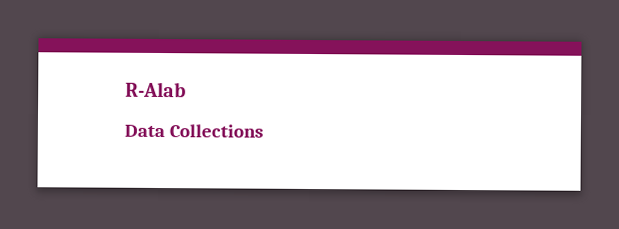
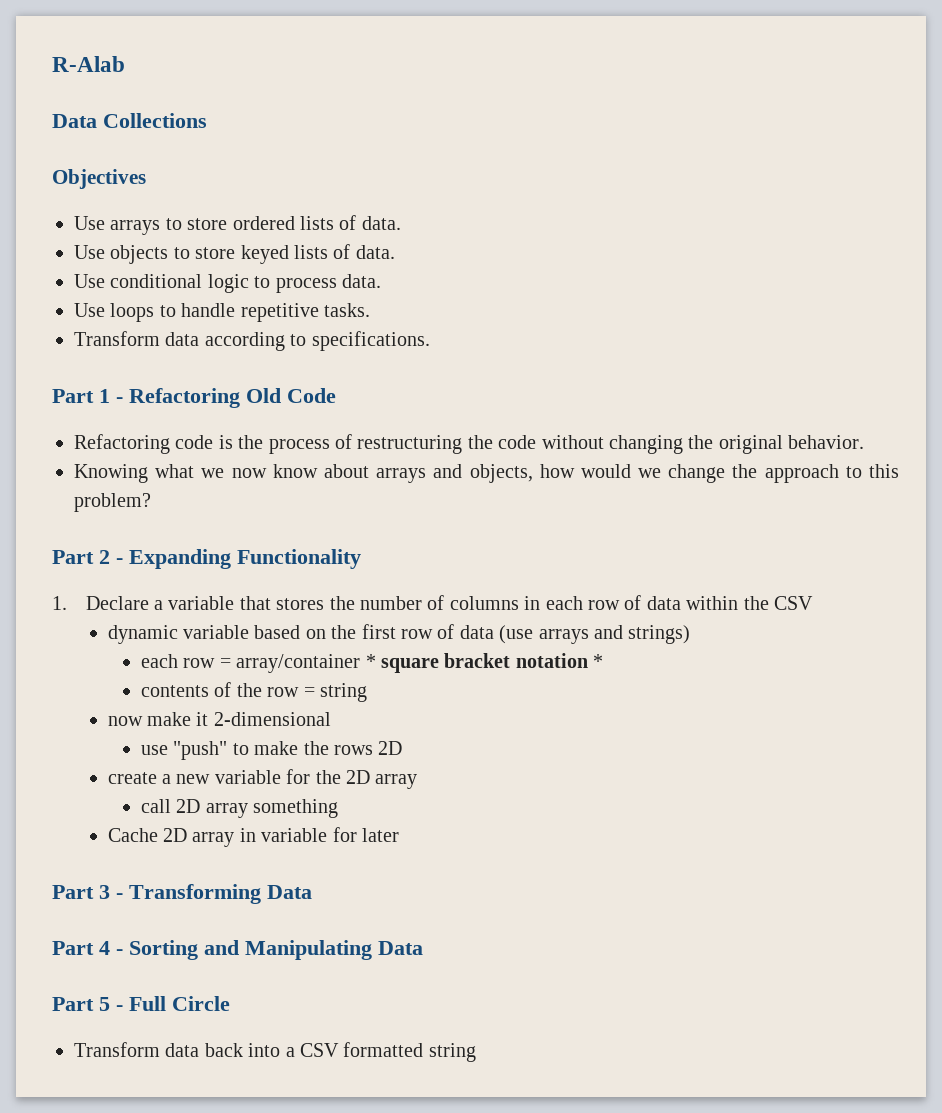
(263, 131) none -> [52,169,146,189] [74,215,401,235] [74,244,395,264] [74,274,381,293] [74,303,370,322] [74,331,430,351] [52,388,336,408] [74,434,865,454] [74,464,899,483] [74,493,151,512] [52,549,361,569] [52,595,813,610] [107,624,691,644] [141,653,604,673] [141,682,368,702] [107,712,331,726] [141,741,403,760] [107,769,418,789] [141,799,339,818] [107,827,399,847] [52,884,312,904] [52,940,423,960] [52,996,230,1011] [74,1042,476,1062] // Objectives // Use arrays to store ordered lists of data. // Use objects to store keyed lists of data. // Use conditional logic to process data. // Use loops to handle repetitive tasks. // Transform data according to specifications. // Part 1 - Refactoring Old Code // Refactoring code is the process of restructuring the code without changing the original behavior. // Knowing what we now know about arrays and objects, how would we change the approach to this problem? // Part 2 - Expanding Functionality // 1. Declare a variable that stores the number of columns in each row of data within the CSV // dynamic variable based on the first row of data (use arrays and strings) // each row = array/container * square bracket notation * // contents of the row = string // now make it 2-dimensional // use "push" to make the rows 2D // create a new variable for the 2D array // call 2D array something // Cache 2D array in variable for later // Part 3 - Transforming Data // Part 4 - Sorting and Manipulating Data // Part 5 - Full Circle // Transform data back into a CSV formatted string

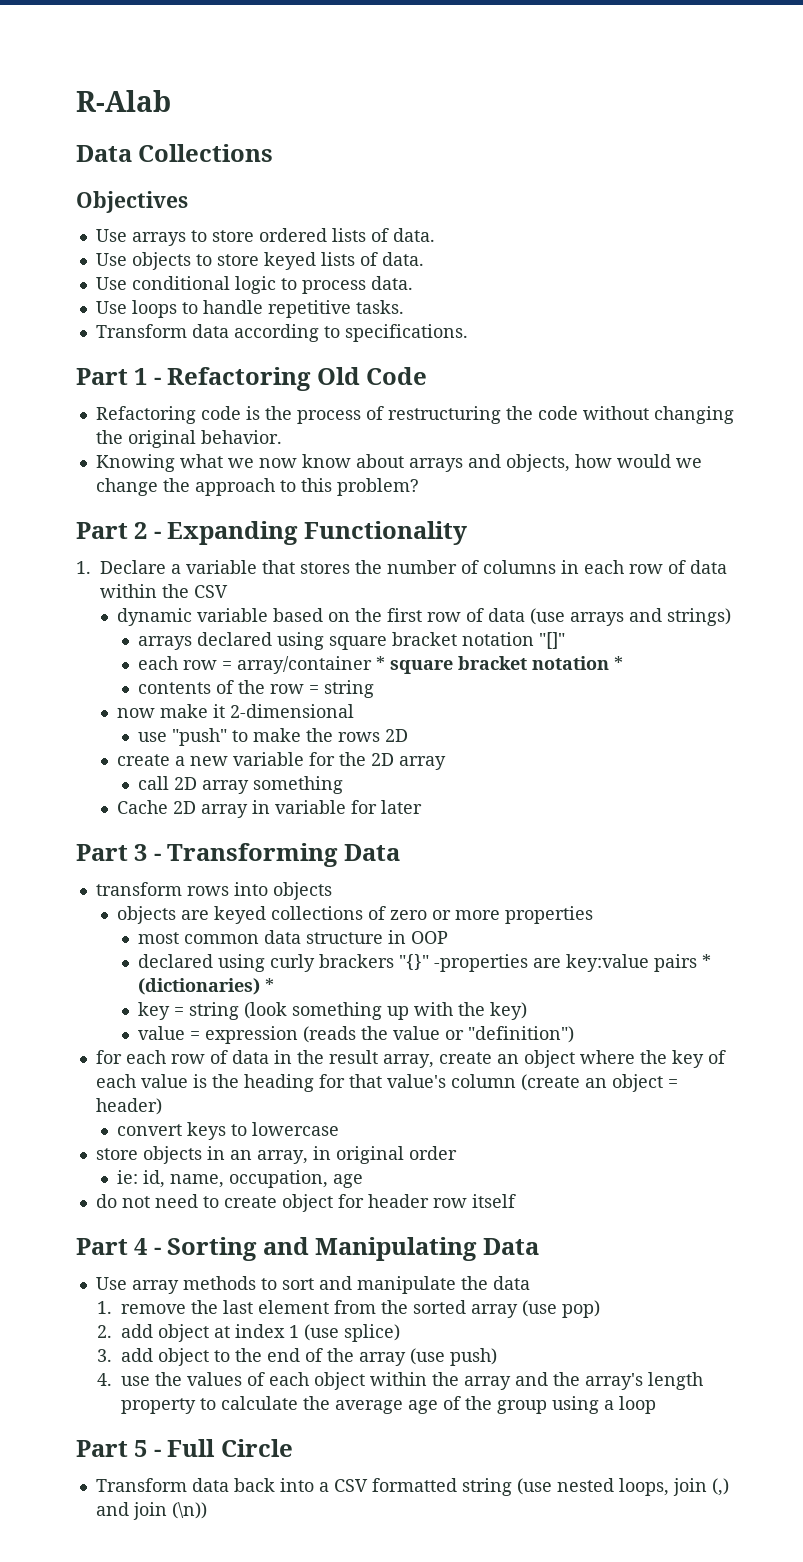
(691, 634) none -> [138,632,566,650] // arrays declared using square bracket notation "[]"
(312, 892) none -> [95,882,332,900] [117,906,594,924] [138,930,449,944] [138,954,712,972] [138,978,275,995] [138,1002,528,1020] [138,1026,575,1044] [95,1050,726,1068] [95,1074,678,1092] [95,1098,162,1115] [117,1122,340,1140] [95,1146,457,1164] [117,1170,364,1188] [95,1194,516,1212] // transform rows into objects // objects are keyed collections of zero or more properties // most common data structure in OOP // declared using curly brackers "{}" -properties are key:value pairs * (dictionaries) * // key = string (look something up with the key) // value = expression (reads the value or "definition") // for each row of data in the result array, create an object where the key of each value is the heading for that value's column (create an object = header) // convert keys to lowercase // store objects in an array, in original order // ie: id, name, occupation, age // do not need to create object for header row itself
(423, 948) none -> [95,1276,530,1294] [97,1300,601,1318] [97,1324,401,1342] [97,1348,498,1366] [97,1372,704,1390] [121,1396,657,1414] // Use array methods to sort and manipulate the data // 1. remove the last element from the sorted array (use pop) // 2. add object at index 1 (use splice) // 3. add object to the end of the array (use push) // 4. use the values of each object within the array and the array's length property to calculate the average age of the group using a loop
(476, 1052) none -> [516,1478,729,1496] [95,1502,207,1520] (use nested loops, join (,) and join (\n))

